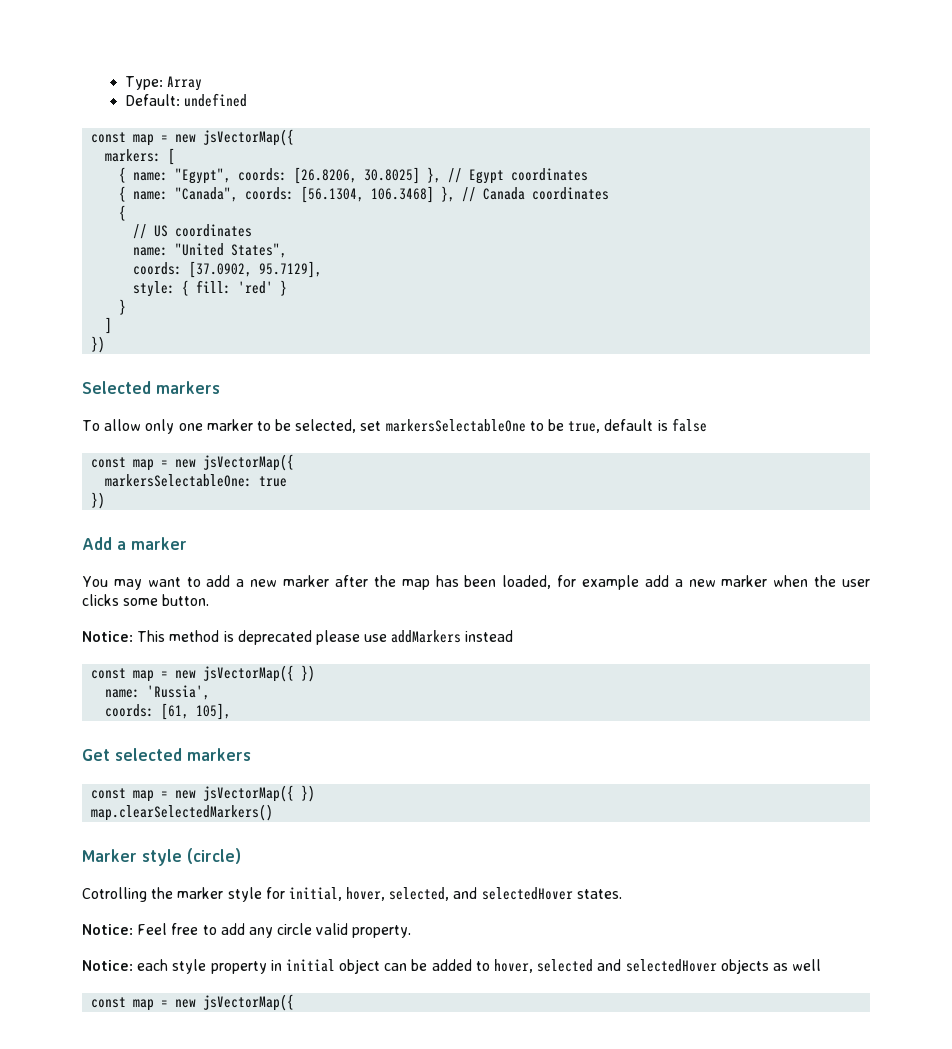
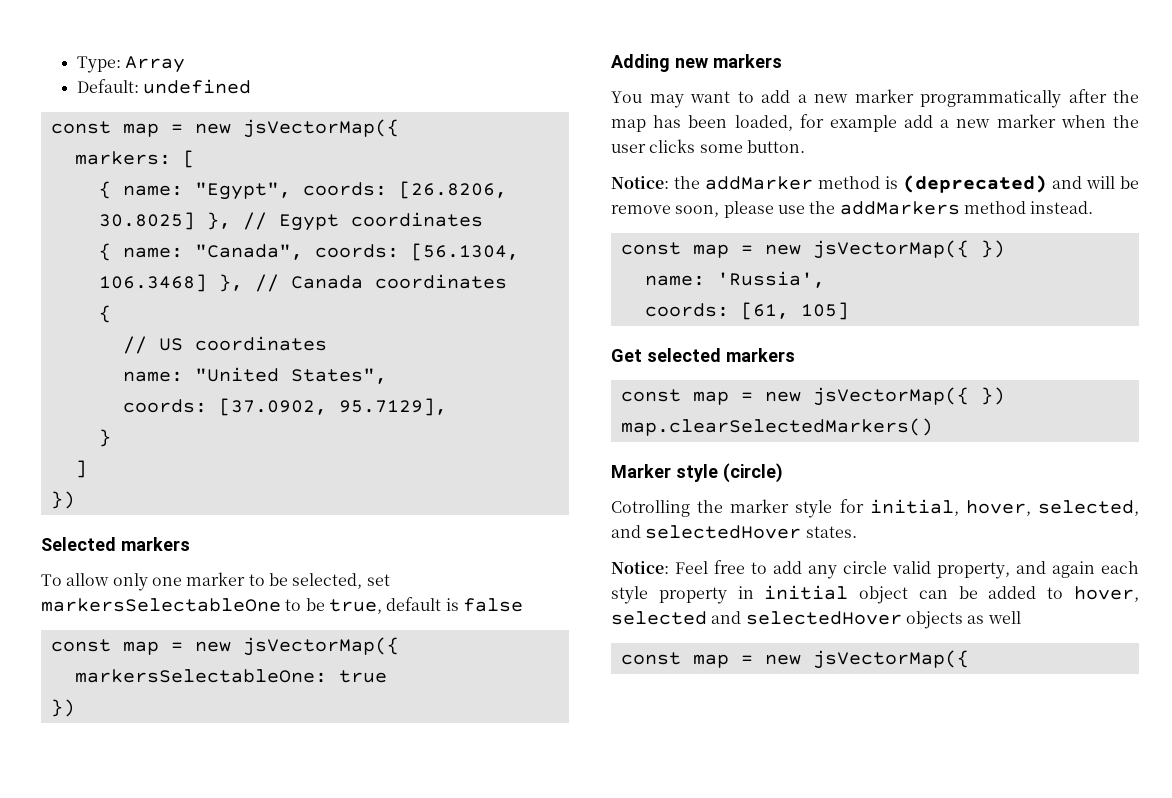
[133,280,288,297] // style: { fill: 'red' } -> (447, 407) none
[82,537,187,550] Add a marker -> [611,54,782,72] Adding new markers
(330, 581) none -> [920,90,1061,108] programmatically
[137,630,514,645] This method is deprecated please use addMarkers instead -> [674,175,1139,193] [611,201,1094,218] the addMarker method is (deprecated) and will be remove soon, please use the addMarkers method instead.
[196,703,232,720] 105], -> [800,302,849,320] 105]
[352,925,412,938] [82,960,133,971] property. // Notice: -> [937,561,1095,579] property, and again

